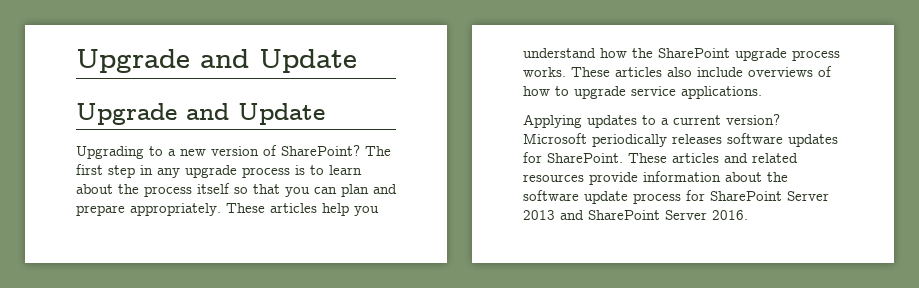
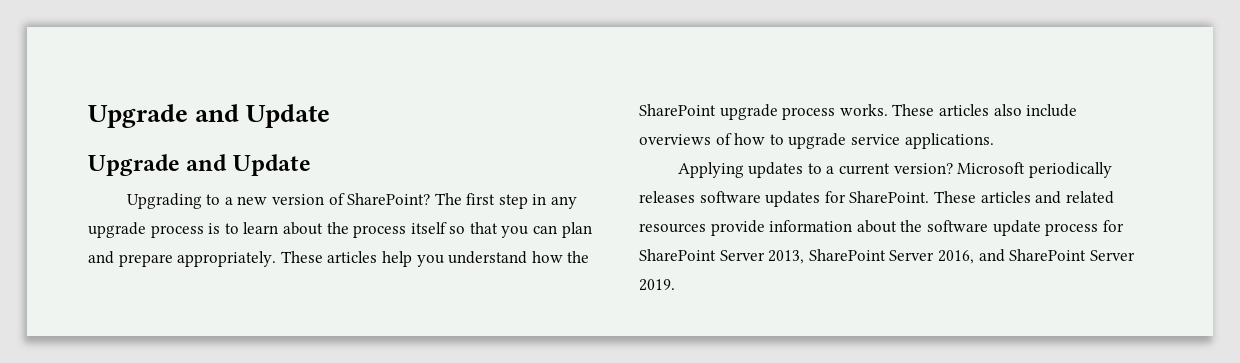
[523,210,555,220] 2013 -> [768,249,974,264] 2013, SharePoint Server 2016,
[712,210,748,220] 2016. -> [639,279,675,291] 2019.

